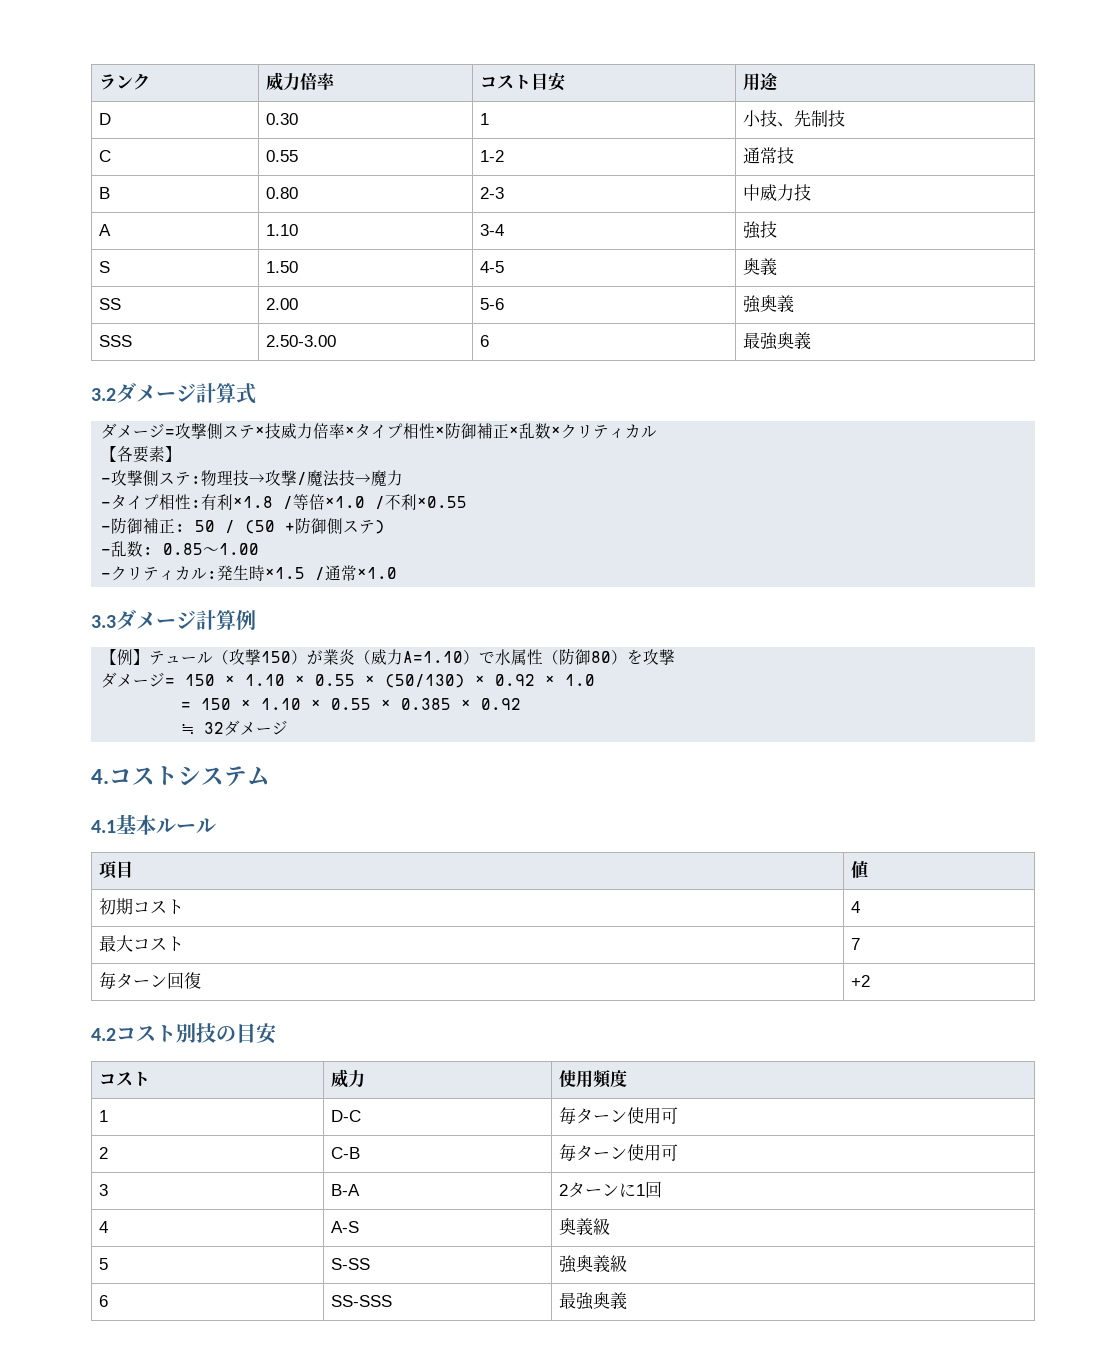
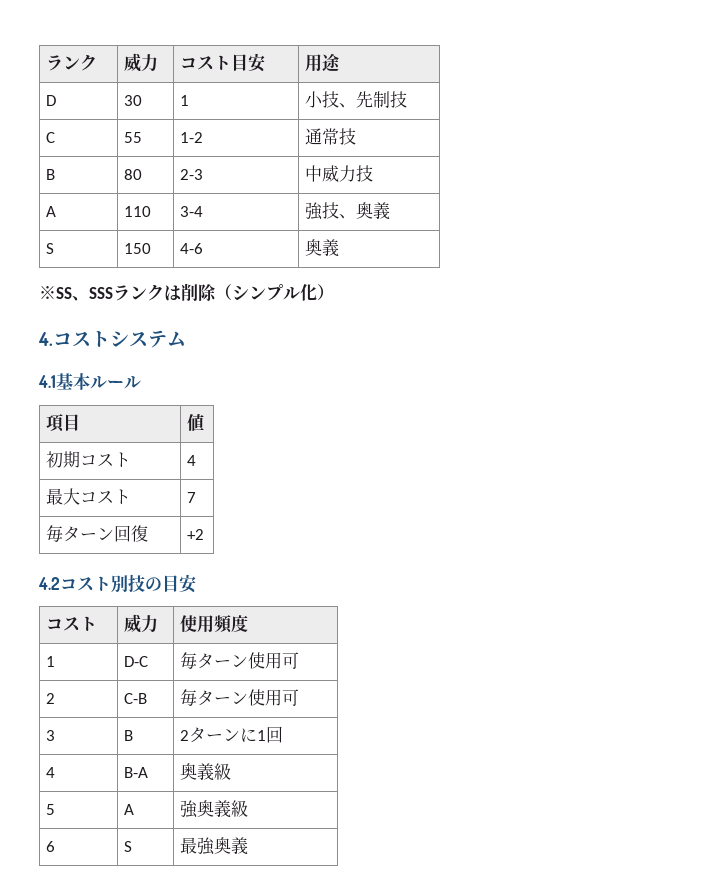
[300,73,336,90] 倍率 -> (159, 63) none
[266,113,299,125] 0.30 -> [124,95,143,106] 30
[266,150,299,162] 0.55 -> [124,132,143,143] 55
[266,187,299,199] 0.80 -> [124,169,143,180] 80
[266,224,299,236] 1.10 -> [124,206,152,217] 110
[99,261,111,273] [266,261,299,273] [480,261,505,273] [743,258,778,276] [99,298,122,310] [266,298,299,310] [480,298,505,310] [743,295,795,313] [99,335,133,347] [266,335,337,347] [480,335,490,347] [743,332,812,350] [91,383,256,404] [101,422,658,440] [101,446,182,463] [101,470,404,487] [101,494,468,511] [101,517,386,535] [101,541,260,557] [101,565,398,581] [91,609,256,630] [101,648,676,665] [101,672,596,688] [181,698,522,710] [181,720,289,736] // S | 1.50 | 4-5 | 奥義 // SS | 2.00 | 5-6 | 強奥義 // SSS | 2.50-3.00 | 6 | 最強奥義 // 3.2ダメージ計算式 // ダメージ=攻撃側ステ×技威力倍率×タイプ相性×防御補正×乱数×クリティカル // 【各要素】 // -攻撃側ステ:物理技→攻撃/魔法技→魔力 // -タイプ相性:有利×1.8 /等倍×1.0 /不利×0.55 // -防御補正: 50 / (50 +防御側ステ) // -乱数: 0.85〜1.00 // -クリティカル:発生時×1.5 /通常×1.0 // 3.3ダメージ計算例 // 【例】テュール（攻撃150）が業炎（威力A=1.10）で水属性（防御80）を攻撃 // ダメージ= 150 × 1.10 × 0.55 × (50/130) × 0.92 × 1.0 // = 150 × 1.10 × 0.55 × 0.385 × 0.92 // ≒ 32ダメージ -> [339,202,391,220] [46,243,55,254] [124,243,152,254] [180,243,204,254] [305,239,340,257] [39,283,334,302] 、奥義 // S | 150 | 4-6 | 奥義 // ※SS、SSSランクは削除（シンプル化）
[331,1184,361,1196] B-A -> [124,730,134,741] B
[331,1221,360,1233] A-S -> [124,767,149,778] B-A
[331,1258,371,1270] S-SS -> [124,804,135,815] A
[331,1295,393,1307] SS-SSS -> [124,841,133,852] S

